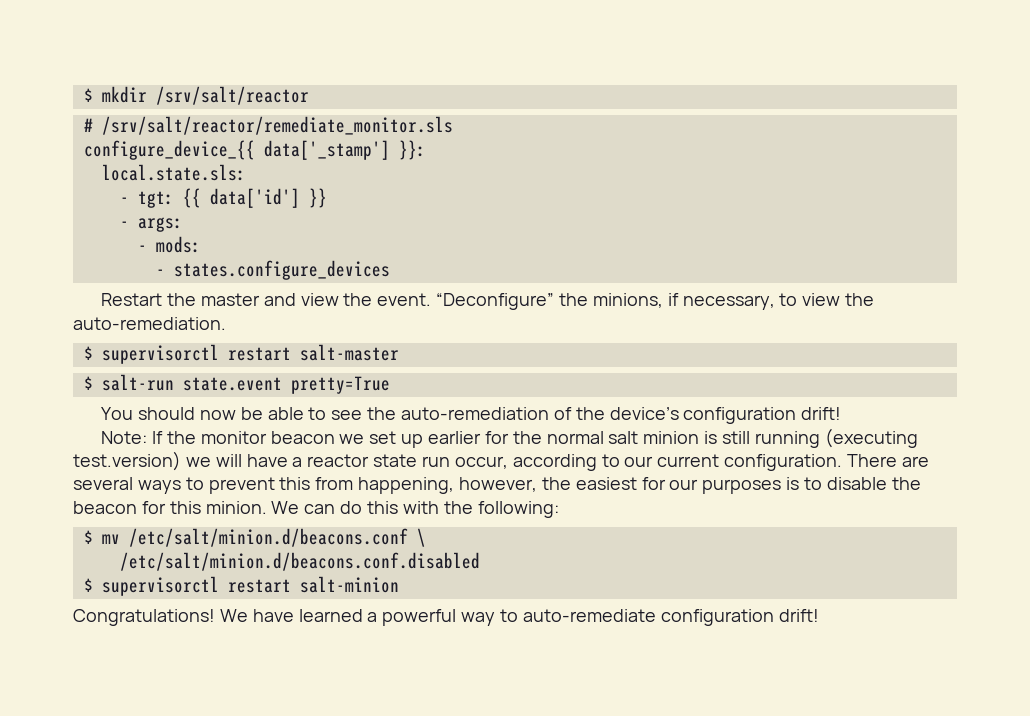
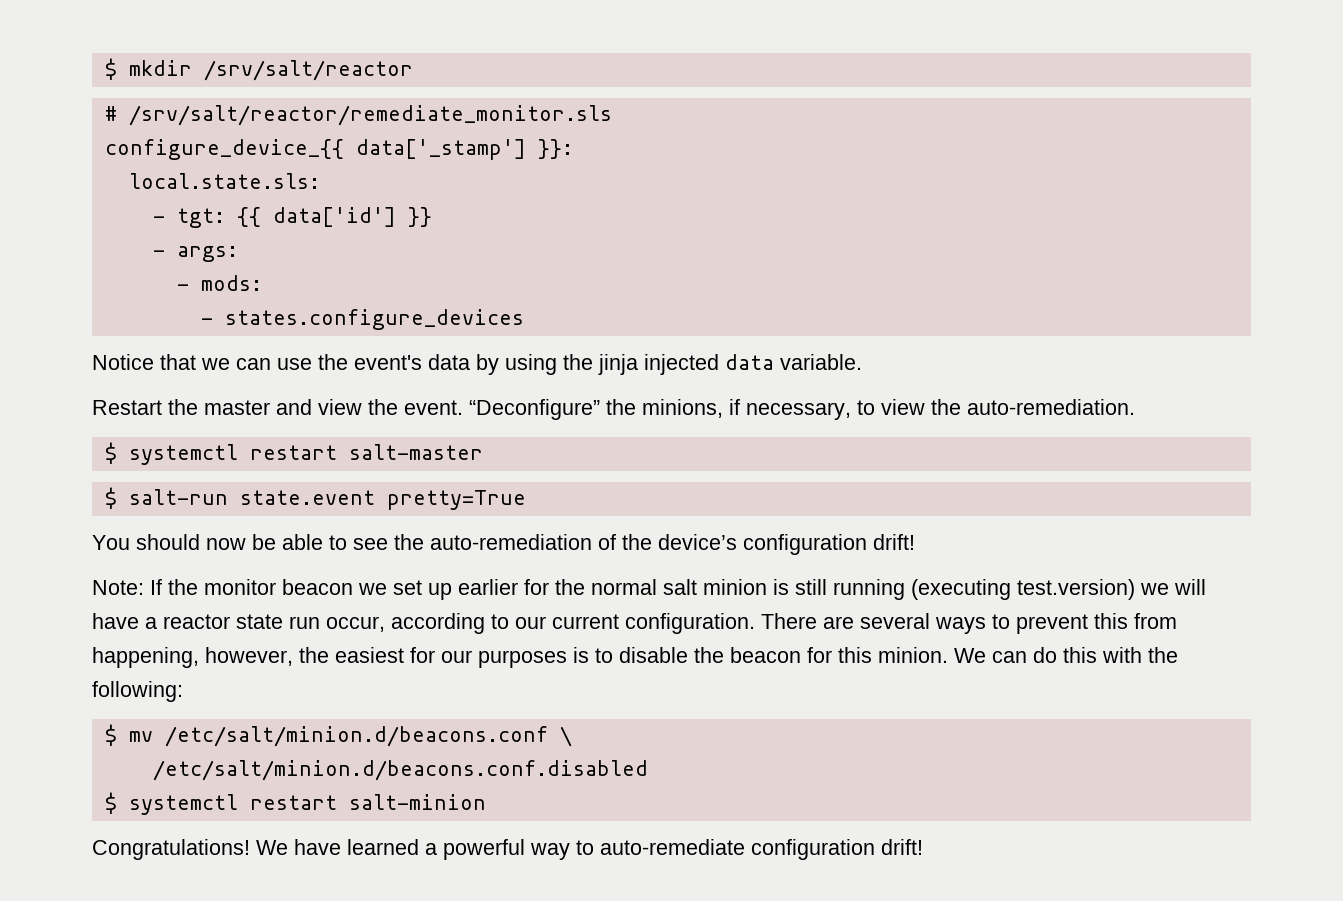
(390, 270) none -> [92,354,862,375] // Notice that we can use the event's data by using the jinja injected data variable.
[101,344,219,364] supervisorctl -> [128,444,238,465] systemctl
[101,576,219,596] supervisorctl -> [128,794,238,815] systemctl

